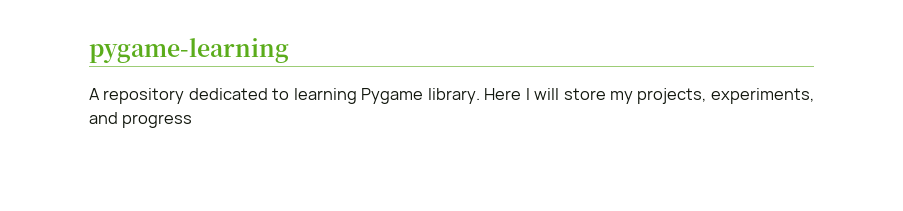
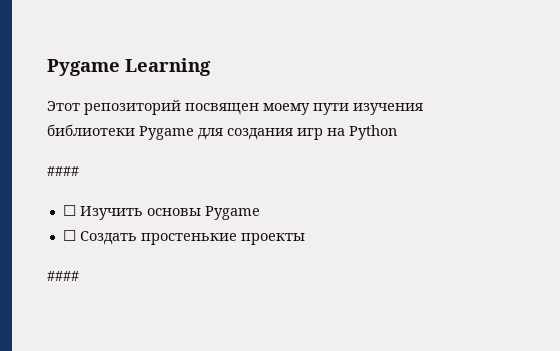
[89,38,289,63] [89,88,814,104] [89,112,193,128] pygame-learning // A repository dedicated to learning Pygame library. Here I will store my projects, experiments, and progress -> [47,58,211,76] [47,100,423,115] [47,124,397,140] [47,166,79,176] [62,205,260,220] [62,230,305,245] [47,271,79,281] Pygame Learning // Этот репозиторий посвящен моему пути изучения библиотеки Pygame для создания игр на Python // #### // ☐ Изучить основы Pygame // ☐ Создать простенькие проекты // ####

